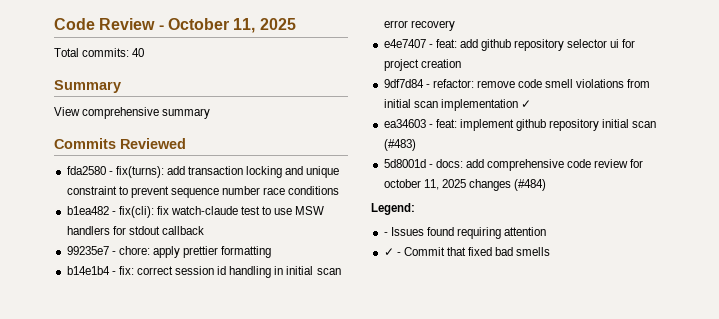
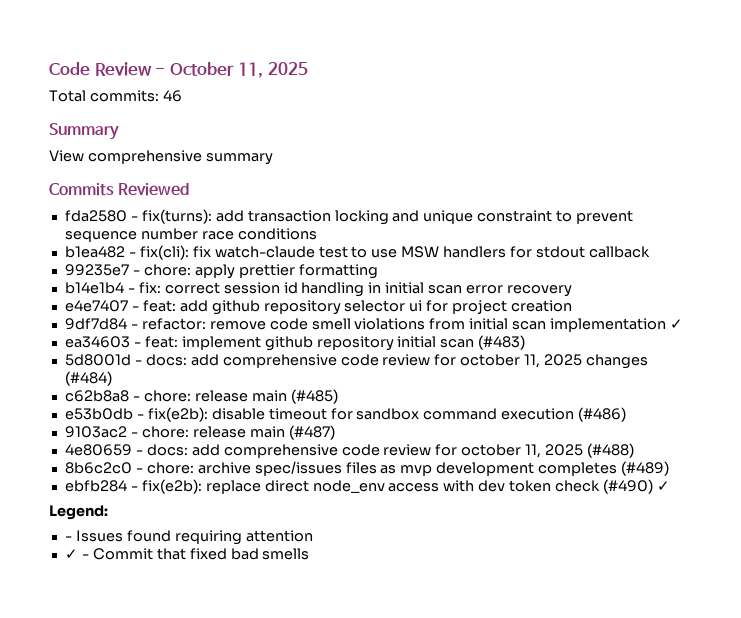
[132,48,145,57] 40 -> [162,90,182,102] 46
(547, 185) none -> [64,389,338,404] [64,407,627,422] [64,425,335,440] [64,443,635,458] [64,461,670,476] [64,479,670,494] // c62b8a8 - chore: release main (#485) // e53b0db - fix(e2b): disable timeout for sandbox command execution (#486) // 9103ac2 - chore: release main (#487) // 4e80659 - docs: add comprehensive code review for october 11, 2025 (#488) // 8b6c2c0 - chore: archive spec/issues files as mvp development completes (#489) // ebfb284 - fix(e2b): replace direct node_env access with dev token check (#490) ✓

